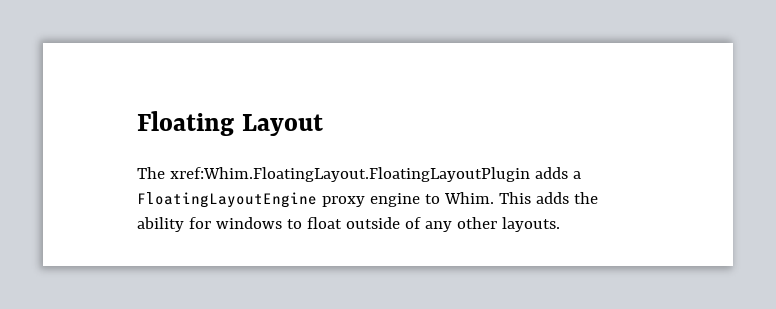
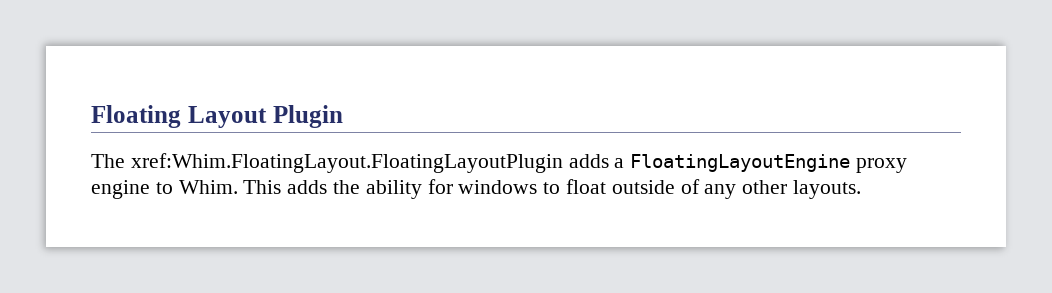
(323, 125) none -> [272,105,343,128] Plugin

